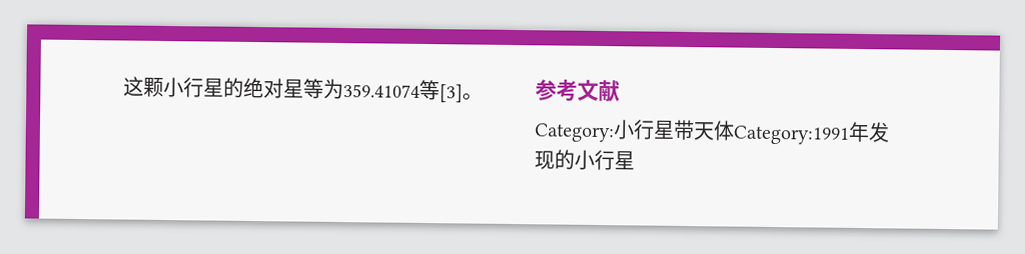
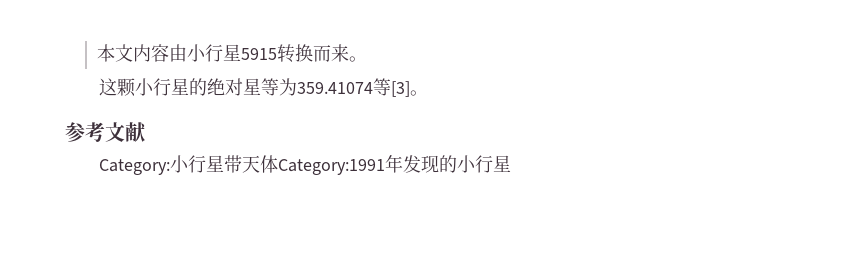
(123, 86) none -> [97,44,368,63] 本文内容由小行星5915转换而来。 //

